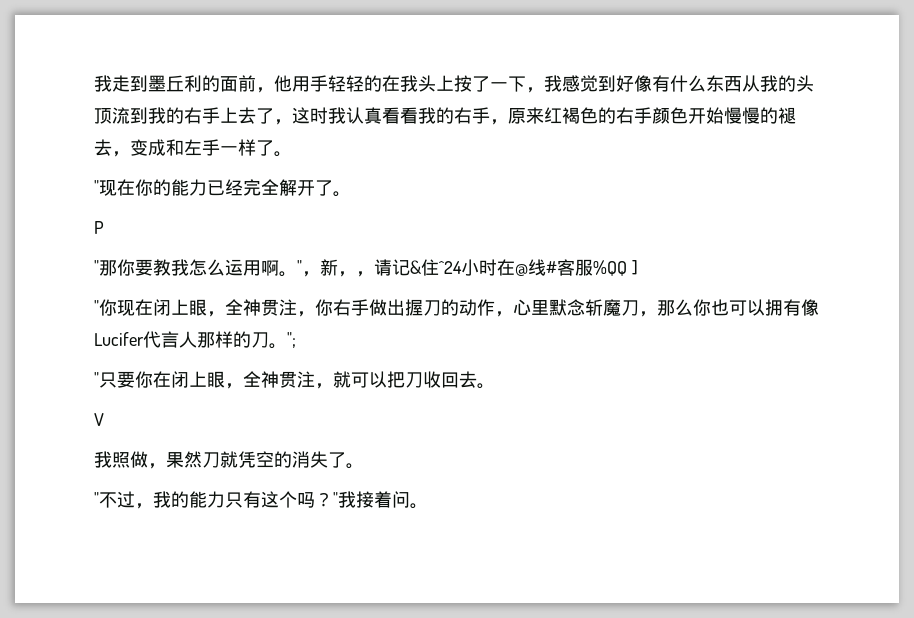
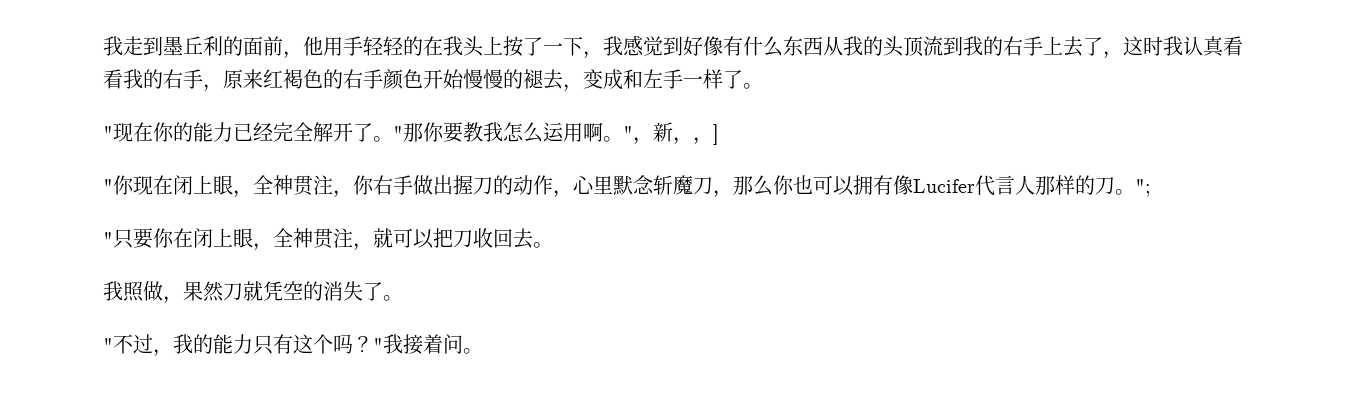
[94,221,104,234] // P // -> (393, 139) none
[374,259,627,276] 请记&住^24小时在@线#客服%QQ -> (713, 141) none
[94,413,104,426] // V -> (553, 245) none

